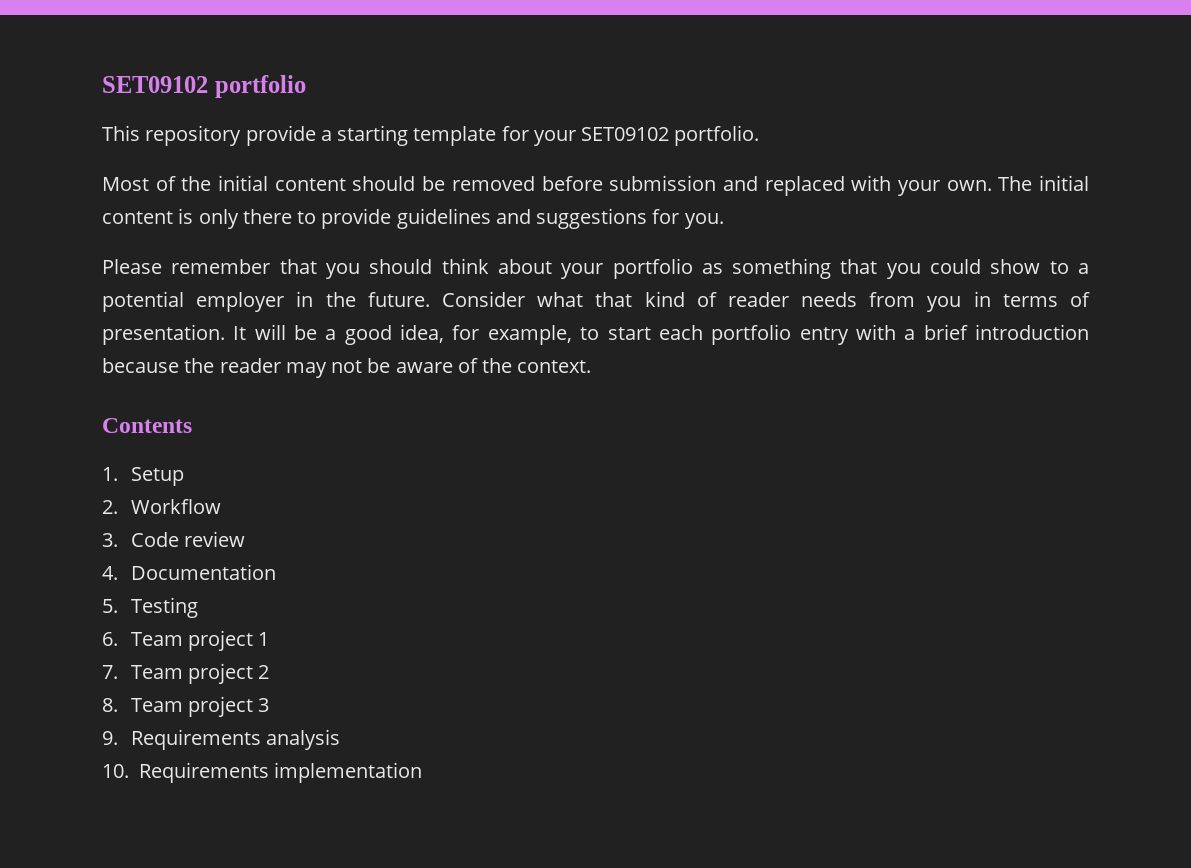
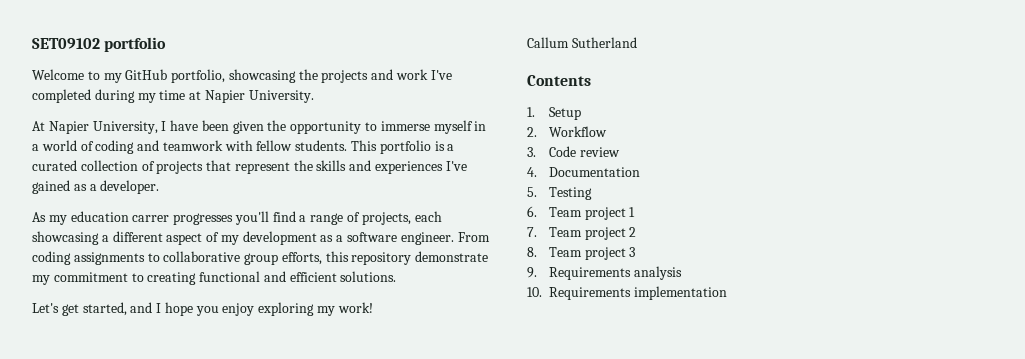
[102,125,760,146] [102,175,1089,196] [102,208,724,229] [102,258,1089,279] [102,291,1090,312] [102,324,1090,345] [102,358,592,378] This repository provide a starting template for your SET09102 portfolio. // Most of the initial content should be removed before submission and replaced with your own. The initial content is only there to provide guidelines and suggestions for you. // Please remember that you should think about your portfolio as something that you could show to a potential employer in the future. Consider what that kind of reader needs from you in terms of presentation. It will be a good idea, for example, to start each portfolio entry with a brief introduction because the reader may not be aware of the context. -> [32,69,452,83] [32,89,314,103] [32,120,487,134] [32,140,455,154] [32,160,467,174] [32,180,160,194] [32,211,442,225] [32,231,490,245] [32,251,489,265] [32,271,397,285] [32,302,373,316] [527,37,637,48] Welcome to my GitHub portfolio, showcasing the projects and work I've completed during my time at Napier University. // At Napier University, I have been given the opportunity to immerse myself in a world of coding and teamwork with fellow students. This portfolio is a curated collection of projects that represent the skills and experiences I've gained as a developer. // As my education carrer progresses you'll find a range of projects, each showcasing a different aspect of my development as a software engineer. From coding assignments to collaborative group efforts, this repository demonstrate my commitment to creating functional and efficient solutions. // Let's get started, and I hope you enjoy exploring my work! // Callum Sutherland

